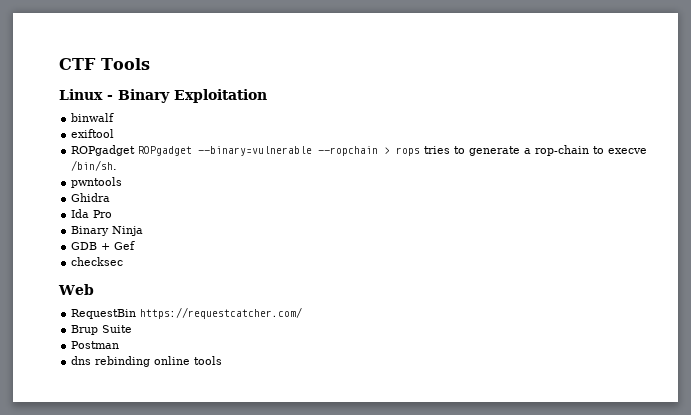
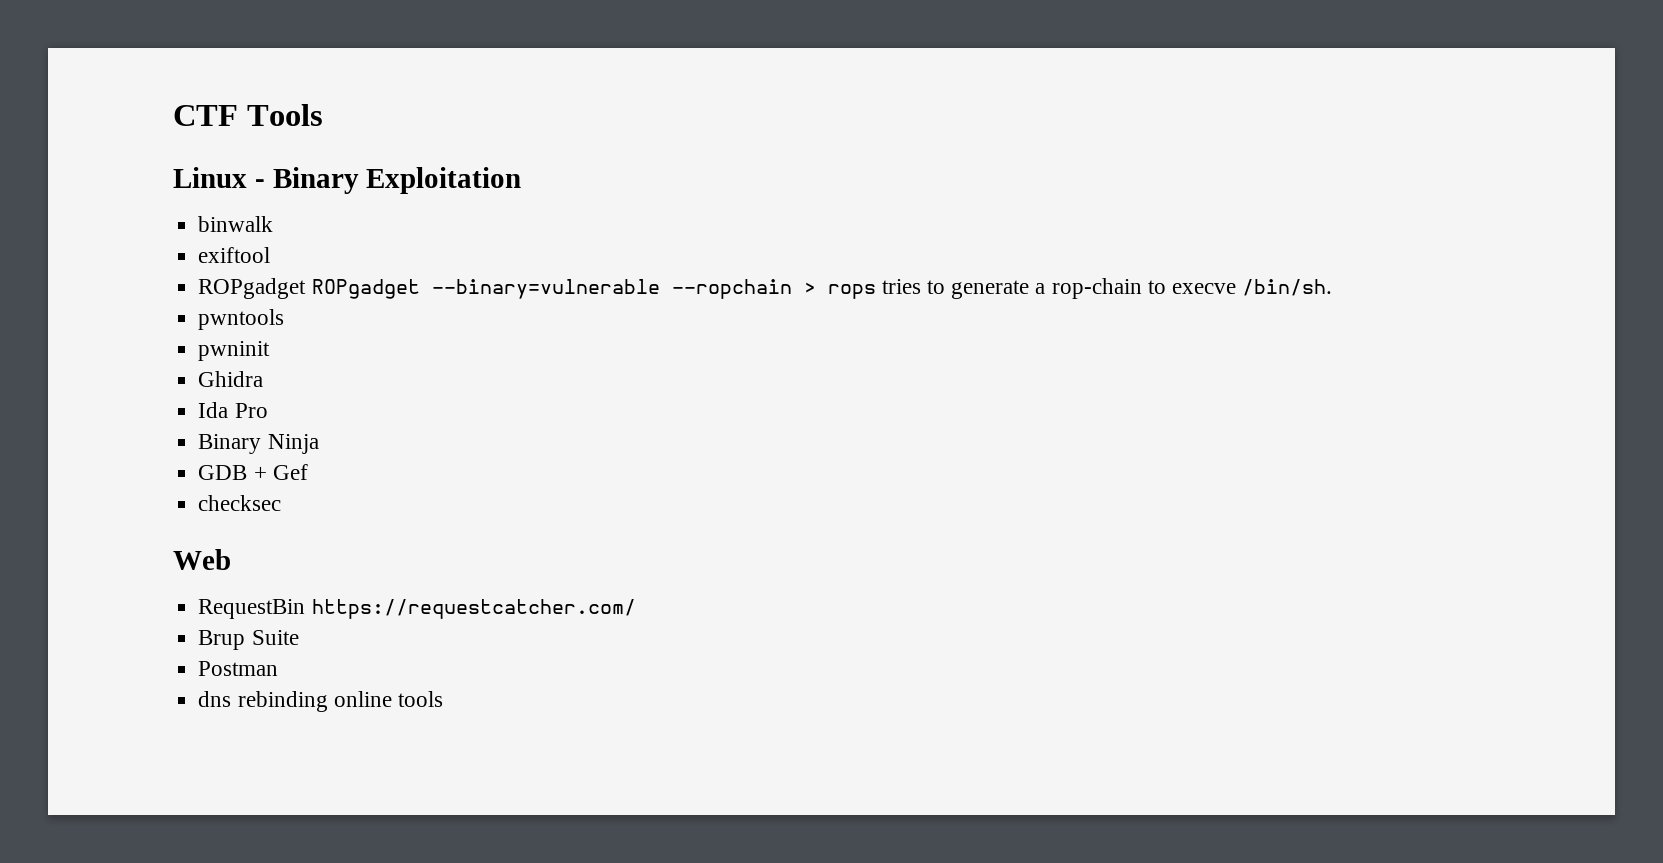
[71,113,115,122] binwalf -> [198,216,274,232] binwalk
(123, 182) none -> [198,341,271,361] // pwninit

